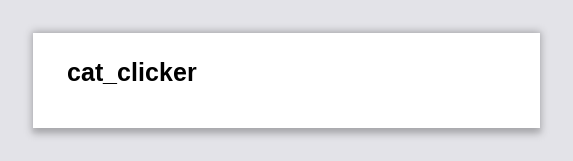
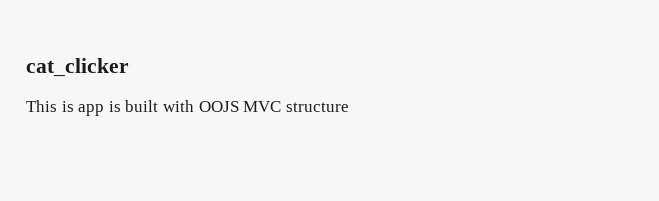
(197, 73) none -> [26,100,349,116] // This is app is built with OOJS MVC structure

